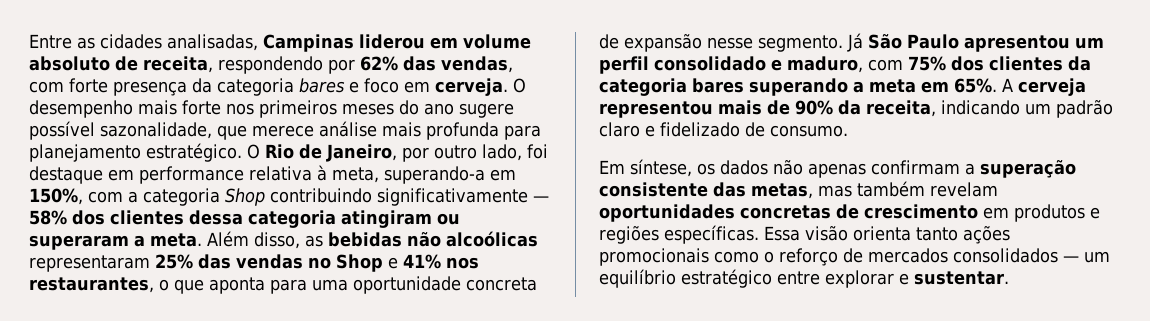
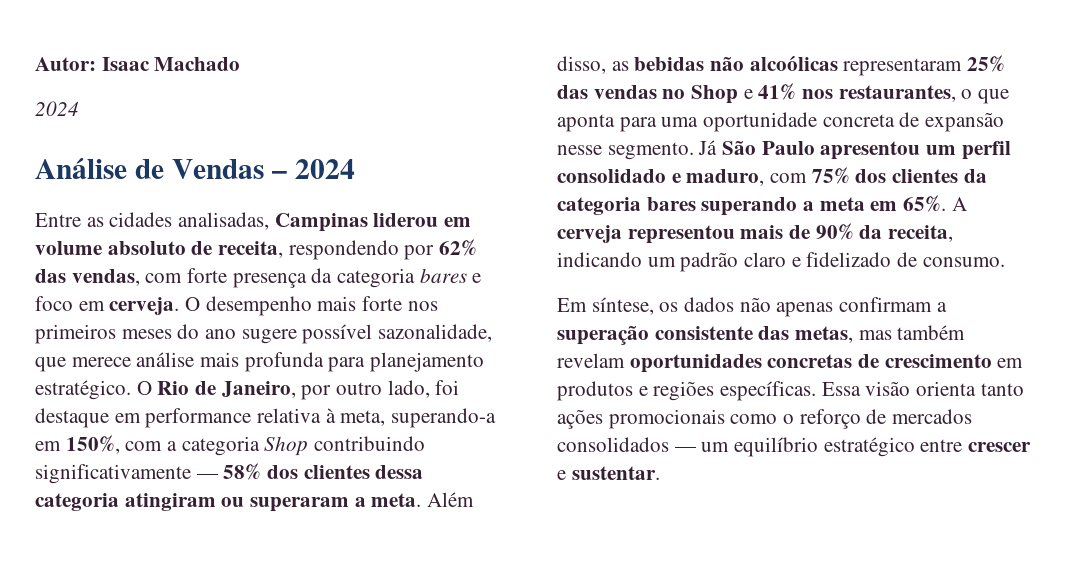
(29, 41) none -> [35,57,241,71] [35,101,79,116] [35,157,355,179] Autor: Isaac Machado // 2024 // Análise de Vendas – 2024 //
[825,270,894,288] explorar -> [968,442,1032,452] crescer

